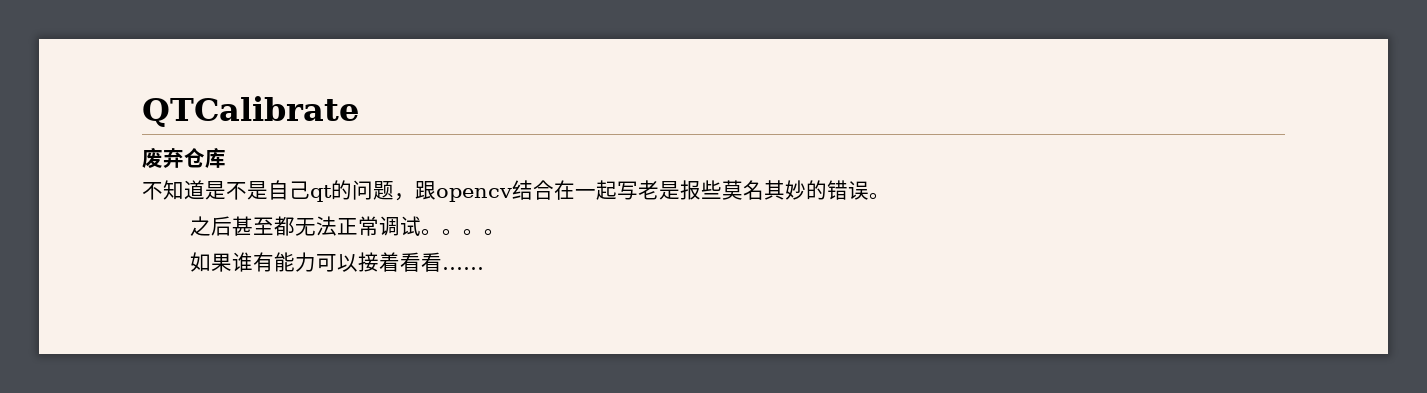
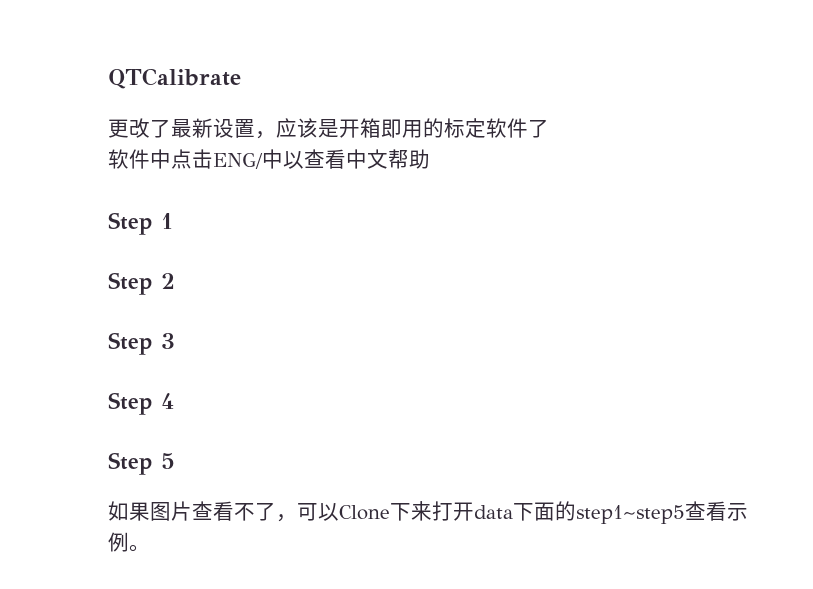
[142,148,226,168] [142,180,890,202] [189,216,505,236] [189,252,484,272] 废弃仓库 // 不知道是不是自己qt的问题，跟opencv结合在一起写老是报些莫名其妙的错误。 // 之后甚至都无法正常调试。。。。 // 如果谁有能力可以接着看看…… -> [108,118,549,139] [108,149,430,169] [108,212,173,235] [108,272,175,295] [108,332,175,355] [108,392,174,415] [108,452,175,475] [108,501,748,524] [108,532,150,552] 更改了最新设置，应该是开箱即用的标定软件了 // 软件中点击ENG/中以查看中文帮助 // Step 1 // Step 2 // Step 3 // Step 4 // Step 5 // 如果图片查看不了，可以Clone下来打开data下面的step1~step5查看示例。

